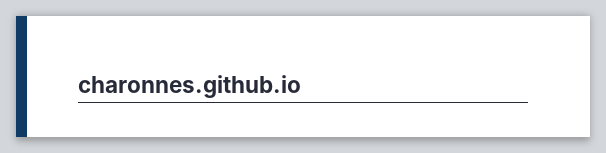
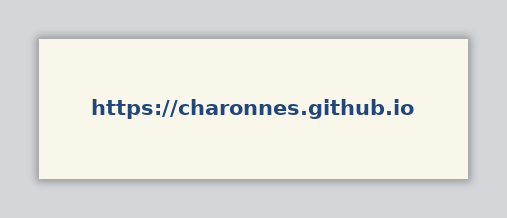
[78,75,301,98] charonnes.github.io -> [91,99,414,119] https://charonnes.github.io

